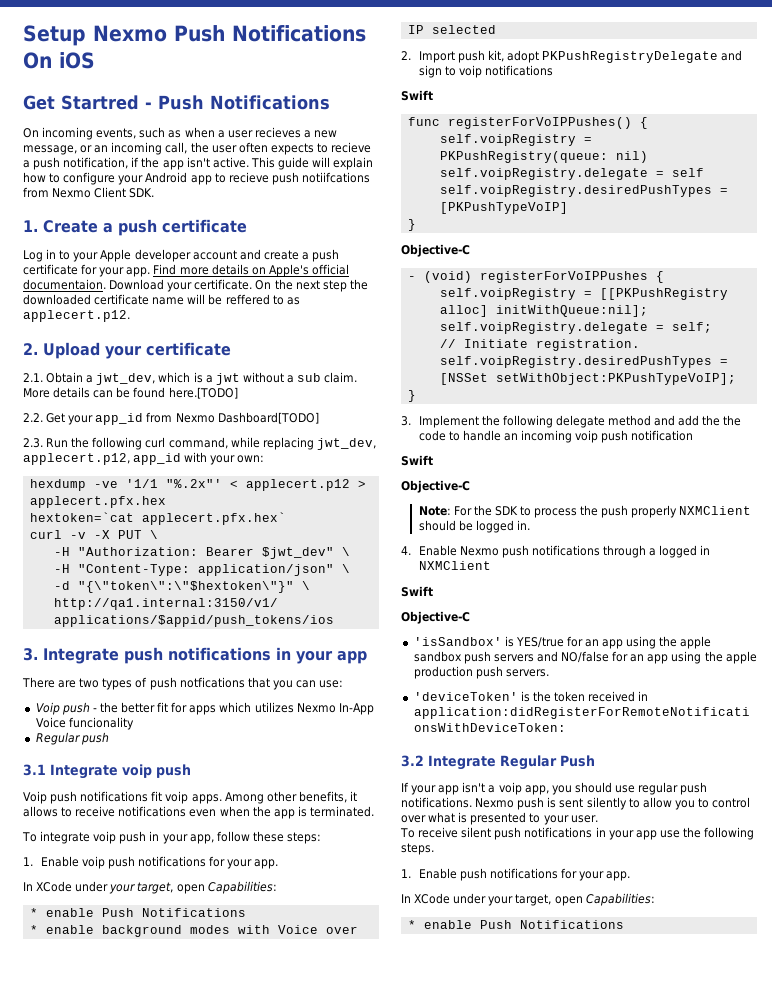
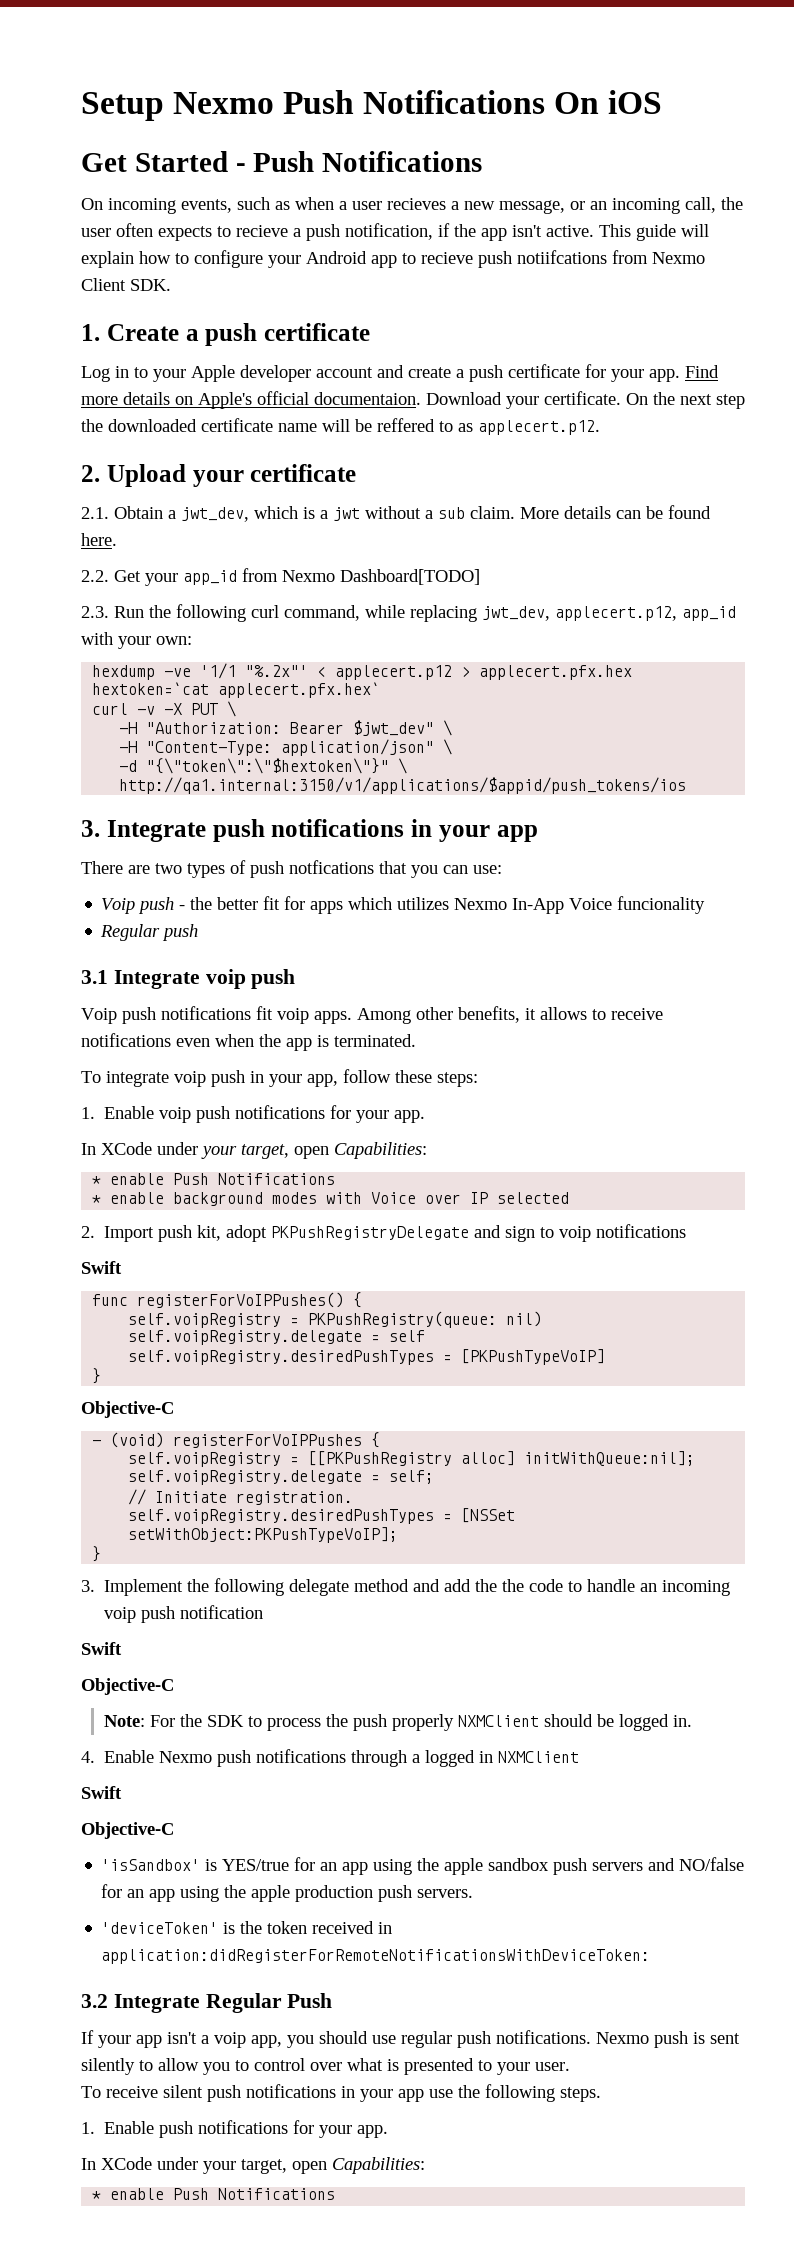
[61,95,139,110] Startred -> [134,151,228,172] Started
[168,387,238,399] here.[TODO] -> [81,533,117,546] here.

